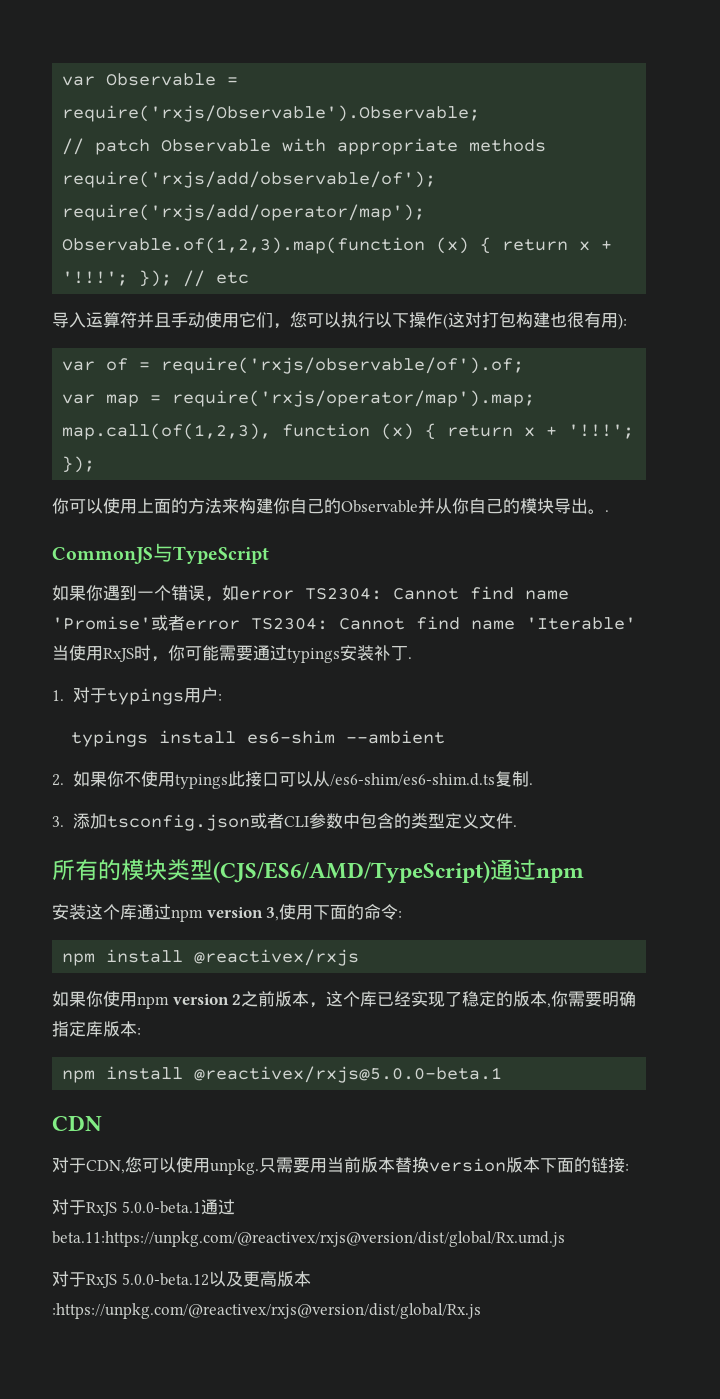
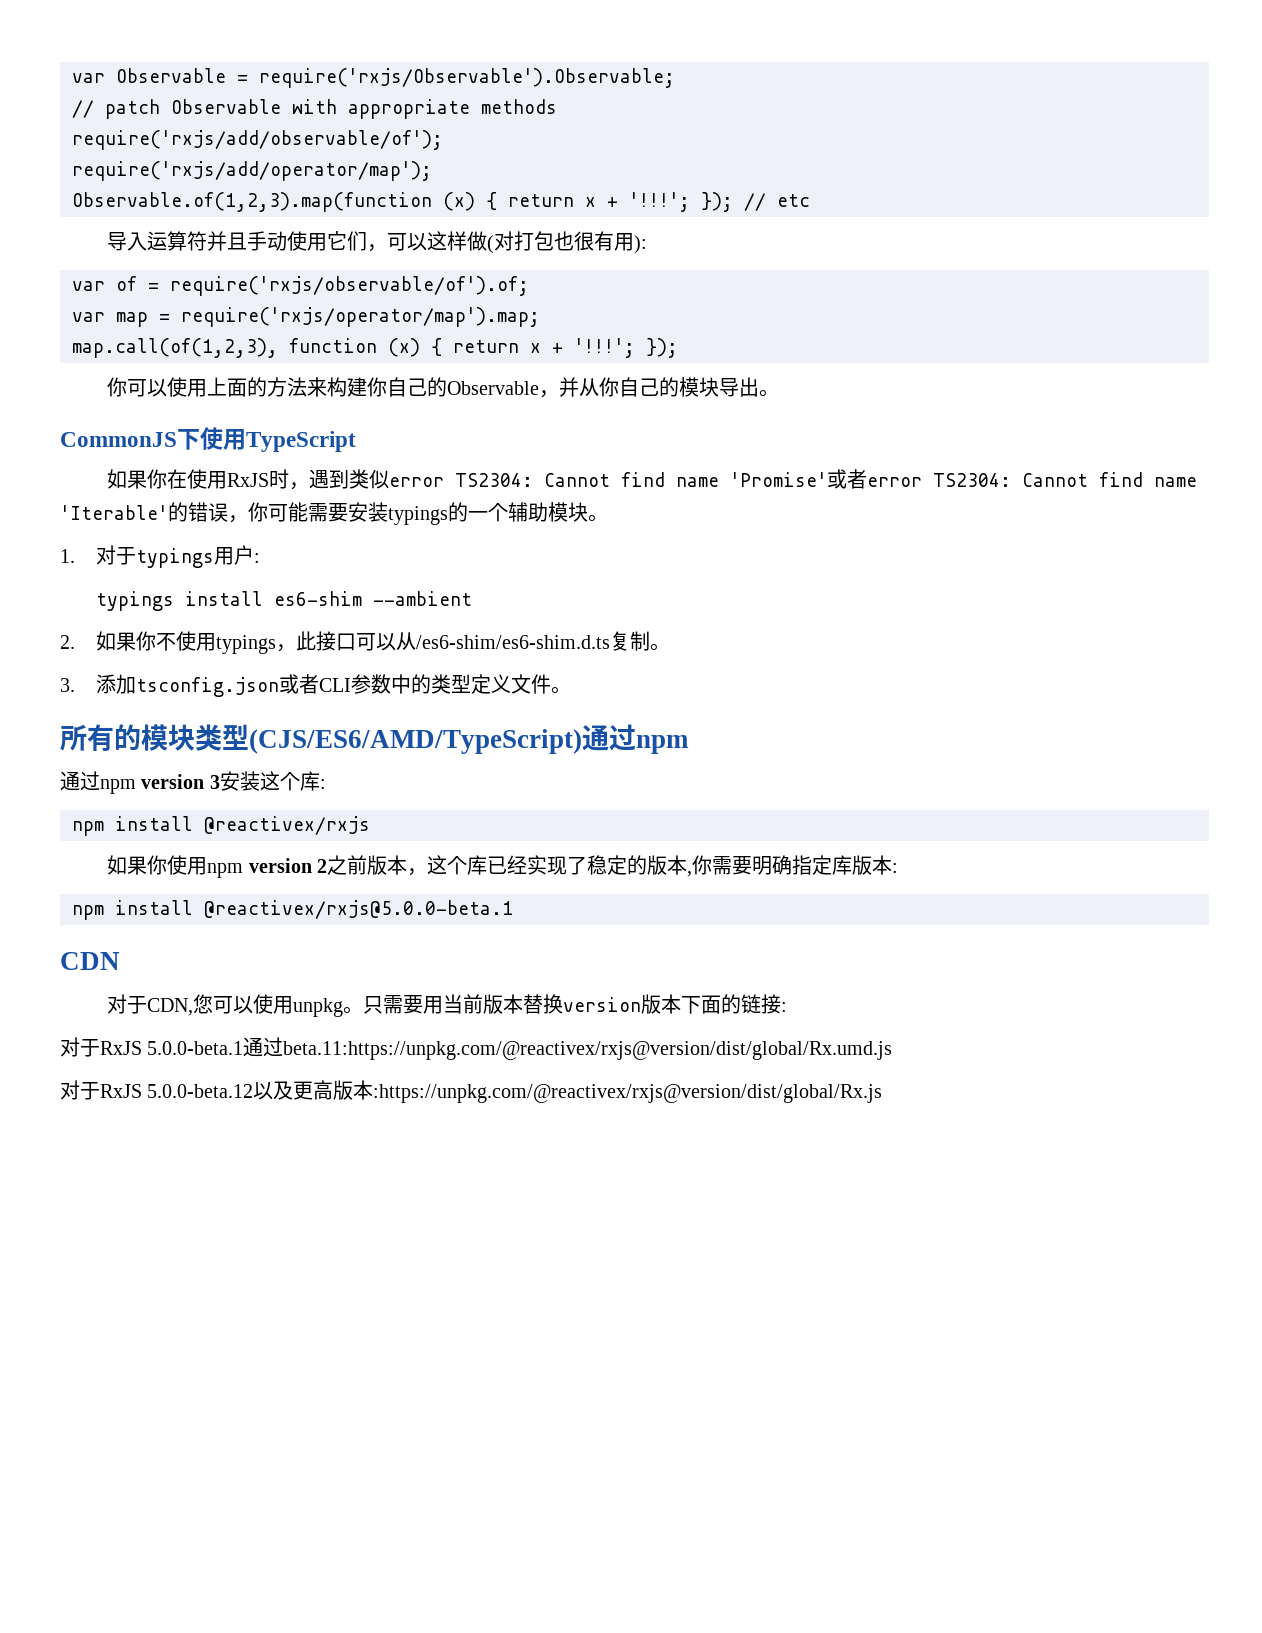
[290,312,550,330] 您可以执行以下操作(这对打包构建 -> [387,231,555,254] 可以这样做(对打包
(418, 506) none -> [539,390,560,398] ，
[605,510,609,512] . -> (780, 393) none
[153,543,173,562] 与 -> [177,427,246,450] 下使用
[103,585,239,602] 遇到一个错误，如 -> [167,469,390,490] 在使用RxJS时，遇到类似
[52,645,412,663] 当使用RxJS时，你可能需要通过typings安装补丁. -> [168,502,608,525] 的错误，你可能需要安装typings的一个辅助模块。
(228, 781) none -> [275,644,296,652] ，
[528,783,533,785] . -> [649,643,670,651] 。
[359,813,394,829] 包含 -> (411, 684) none
[512,825,517,827] . -> [550,686,571,694] 。
[52,904,399,922] 安装这个库通过npm version 3,使用下面的命令 -> [60,771,320,794] 通过npm version 3安装这个库
[210,1159,259,1175] unpkg. -> [293,998,364,1017] unpkg。

